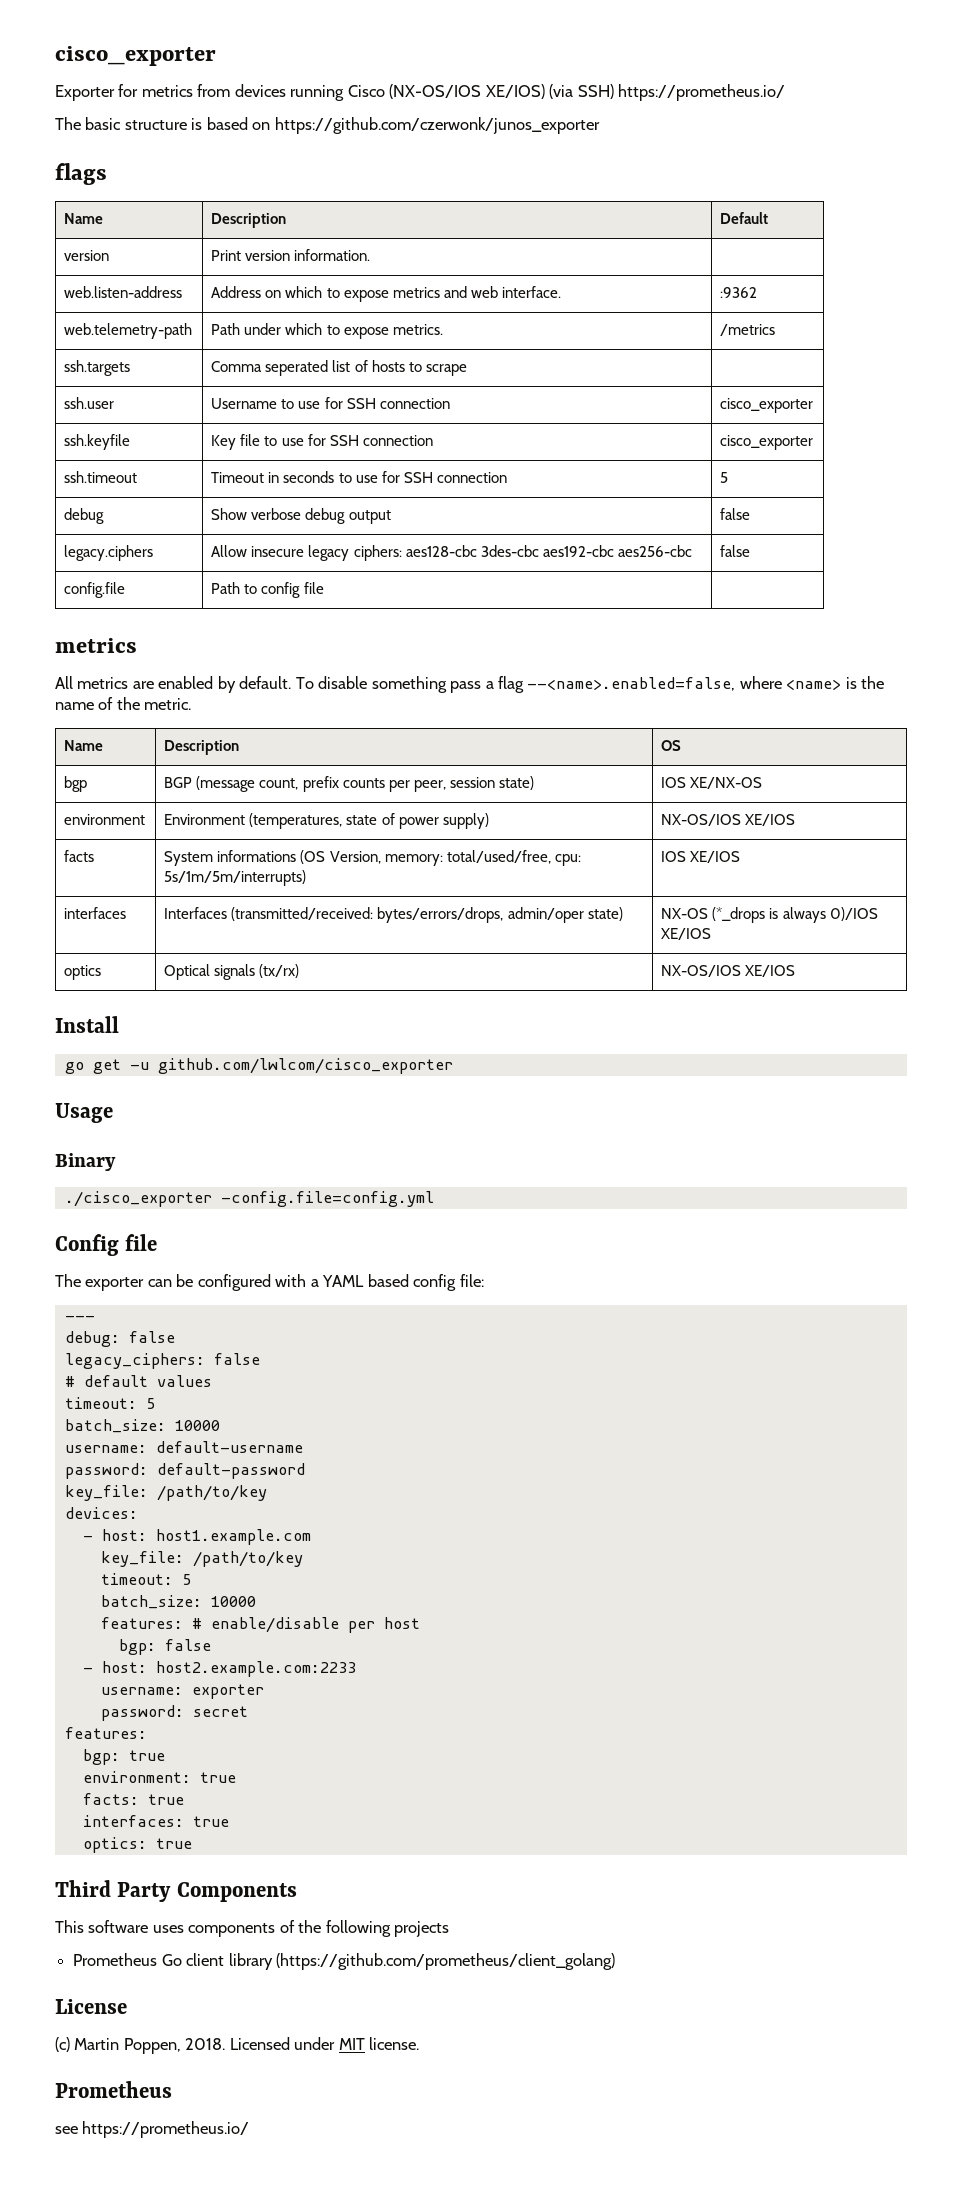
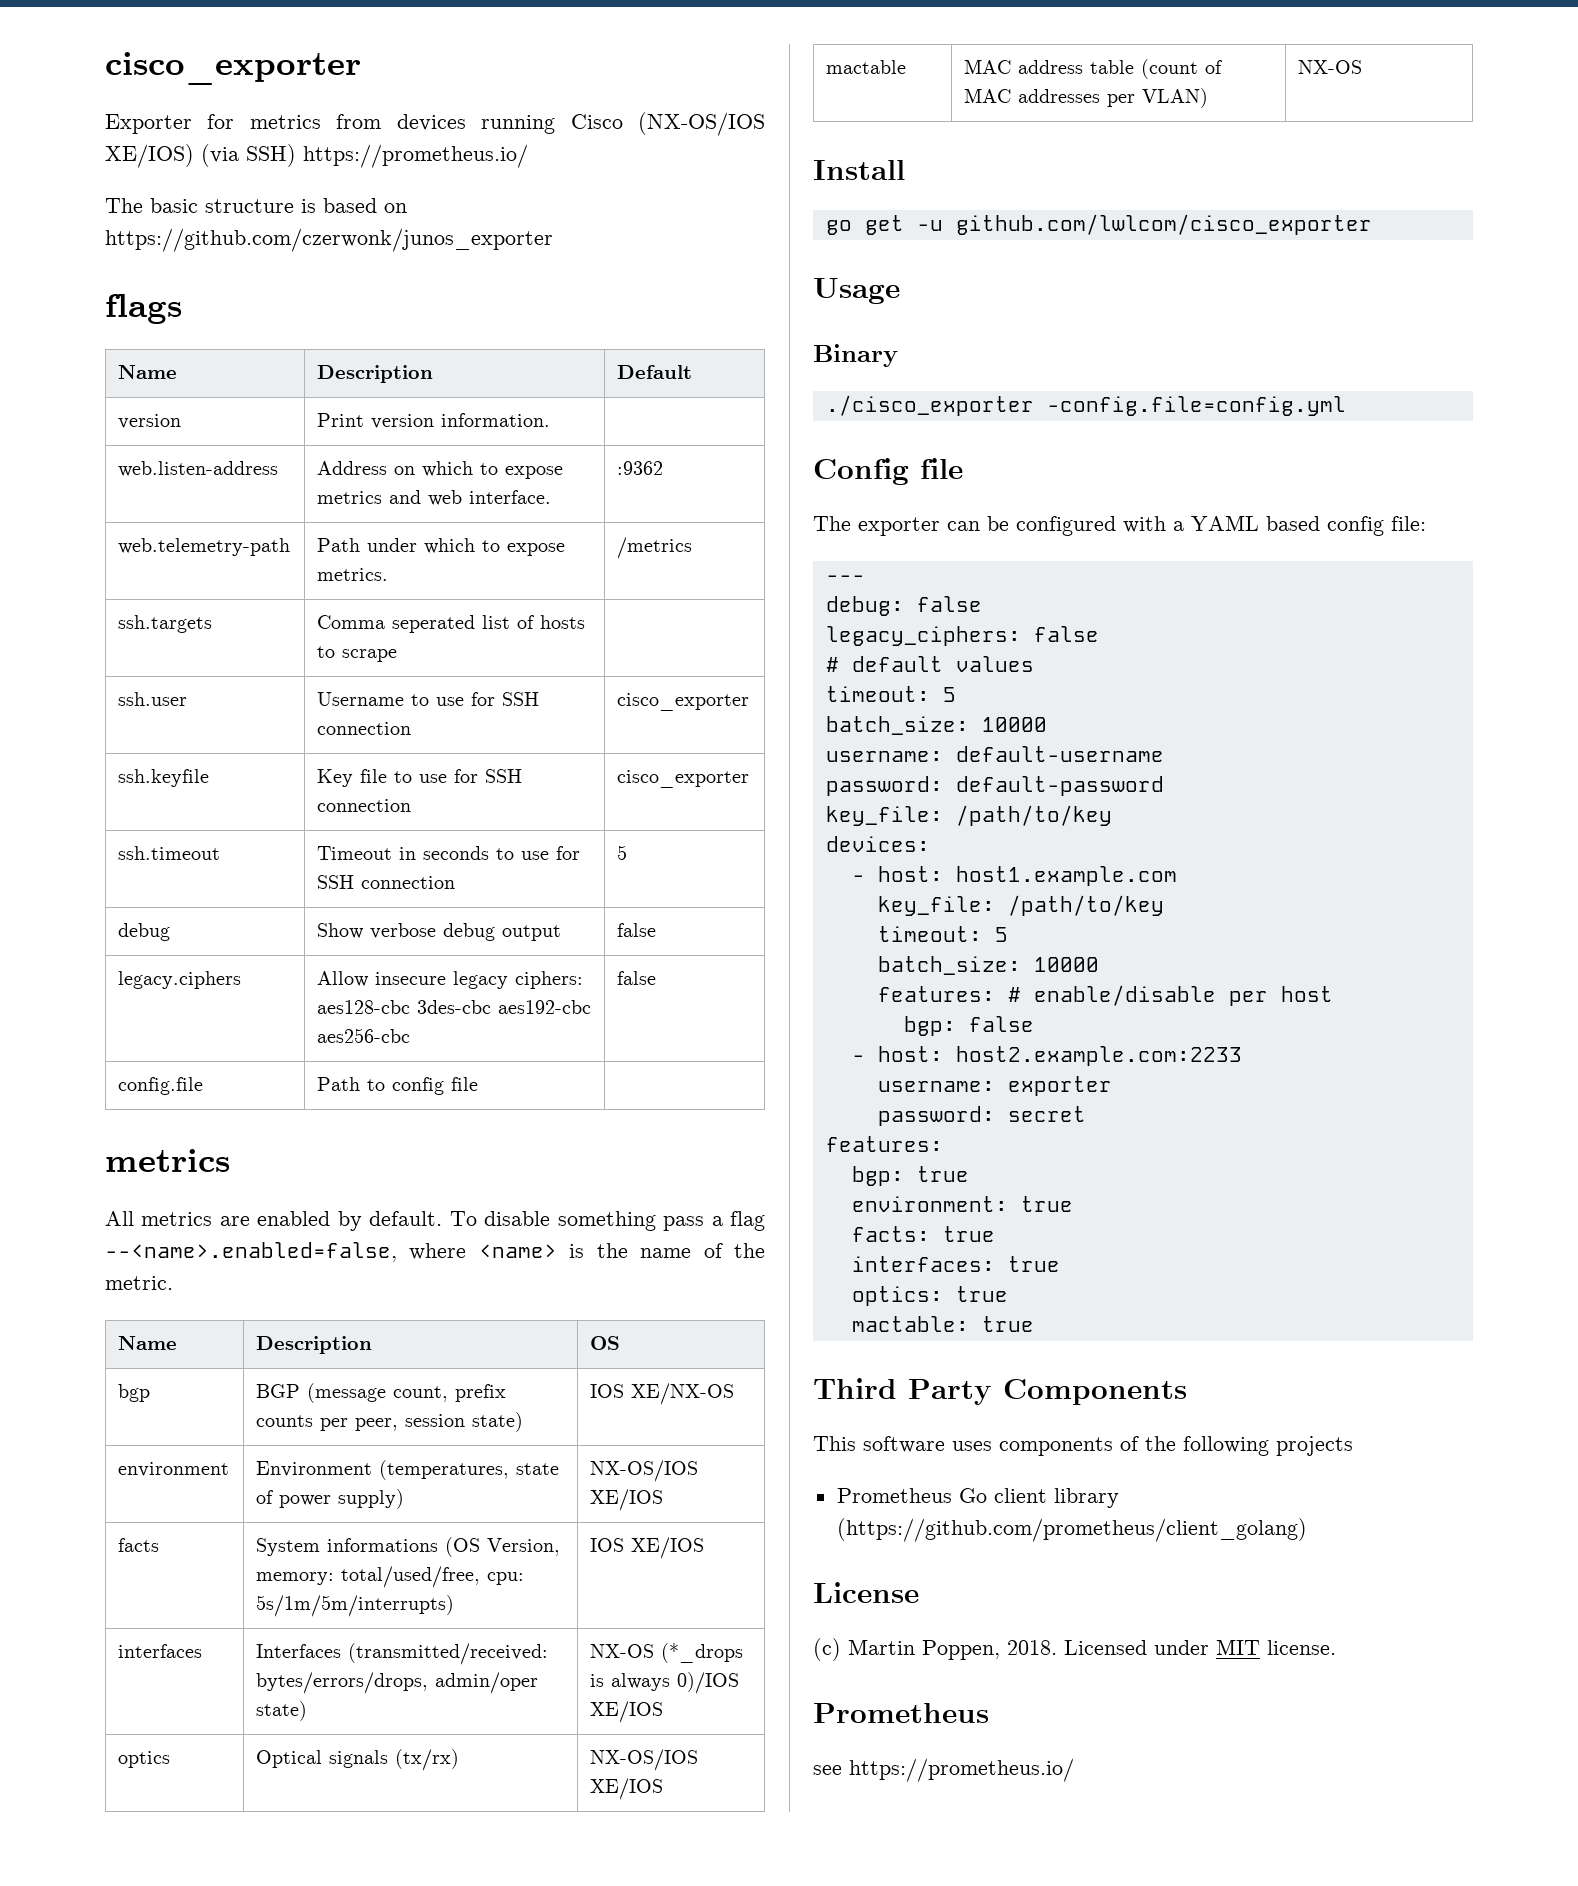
(796, 971) none -> [826,60,907,74] [964,59,1224,79] [964,88,1209,108] [1298,60,1363,74] // mactable | MAC address table (count of MAC addresses per VLAN) | NX-OS
(192, 1843) none -> [851,1316,1034,1332] // mactable: true

